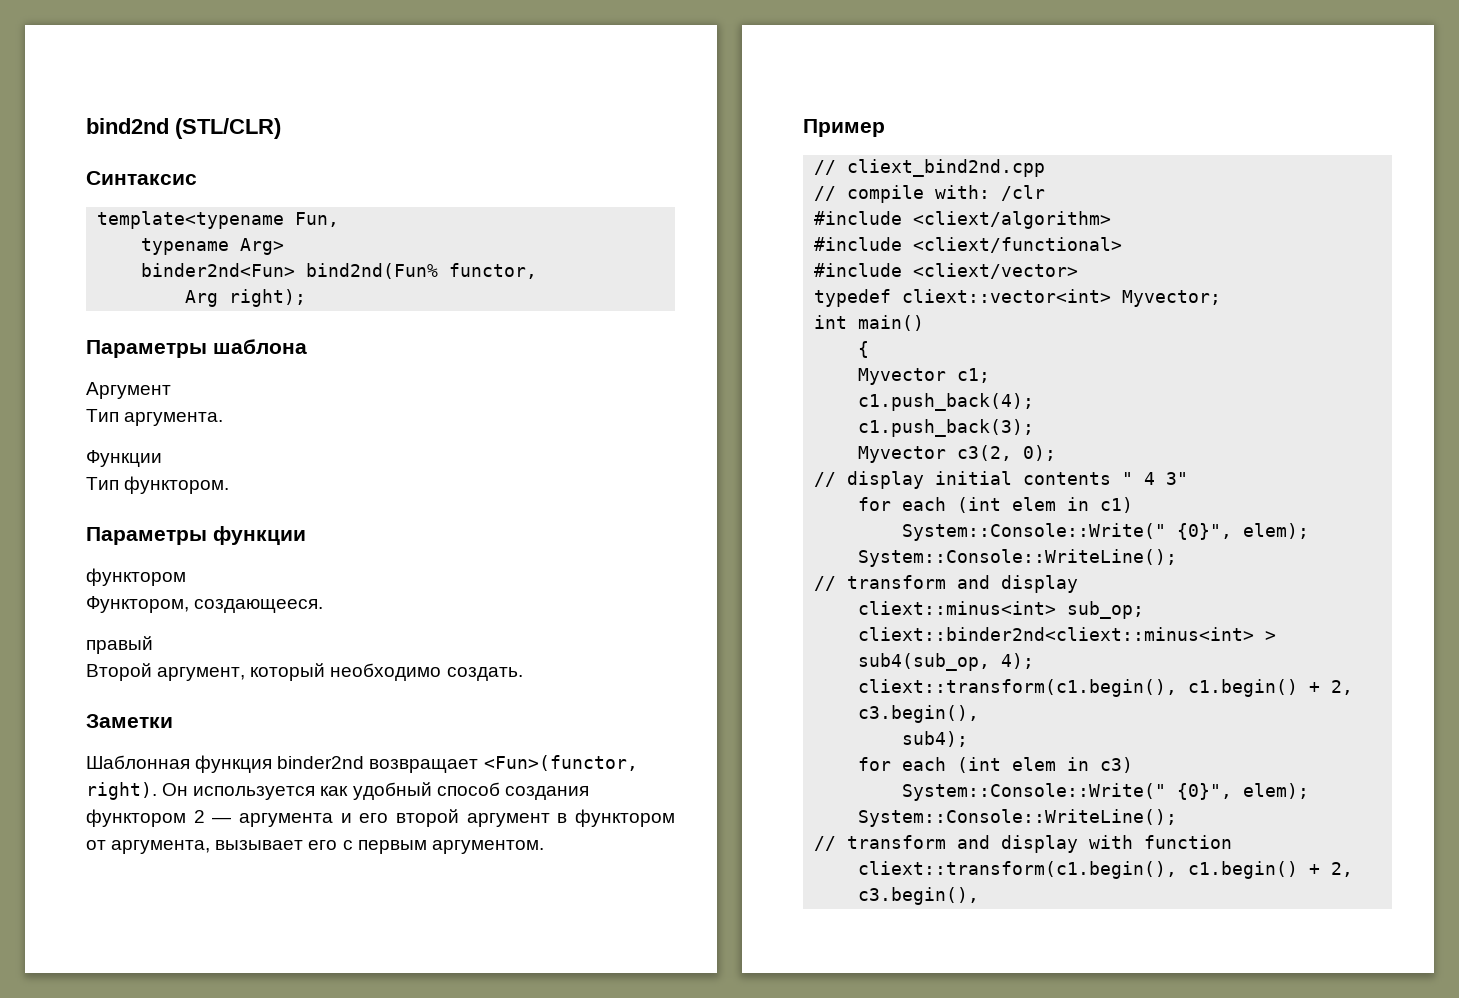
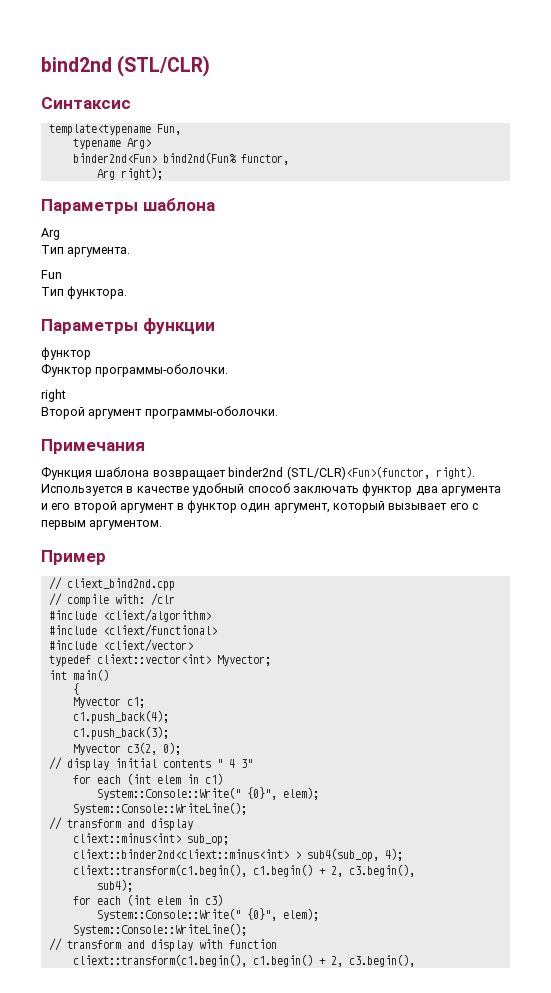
[86,382,171,399] Аргумент -> [41,228,60,240] Arg
[86,450,162,467] [86,476,230,494] Функции // Тип функтором. -> [41,270,62,279] [41,286,128,299] Fun // Тип функтора.
[86,568,186,586] [86,596,324,613] [86,636,153,654] [86,663,523,681] [86,714,173,728] [86,755,638,773] [86,782,589,800] [86,809,232,827] функтором // Функтором, создающееся. // правый // Второй аргумент, который необходимо создать. // Заметки // Шаблонная функция binder2nd возвращает <Fun>(functor, right). Он используется как удобный способ создания функтором 2 — -> [41,347,91,360] [41,364,229,377] [41,389,66,402] [41,406,278,419] [41,439,145,454] [41,466,475,480] [41,483,438,496] функтор // Функтор программы-оболочки. // right // Второй аргумент программы-оболочки. // Примечания // Функция шаблона возвращает binder2nd (STL/CLR)<Fun>(functor, right). Используется в качестве удобный способ заключать функтор два
[575,809,676,827] [86,840,211,854] функтором от аргумента, -> [186,500,385,513] функтор один аргумент, который

